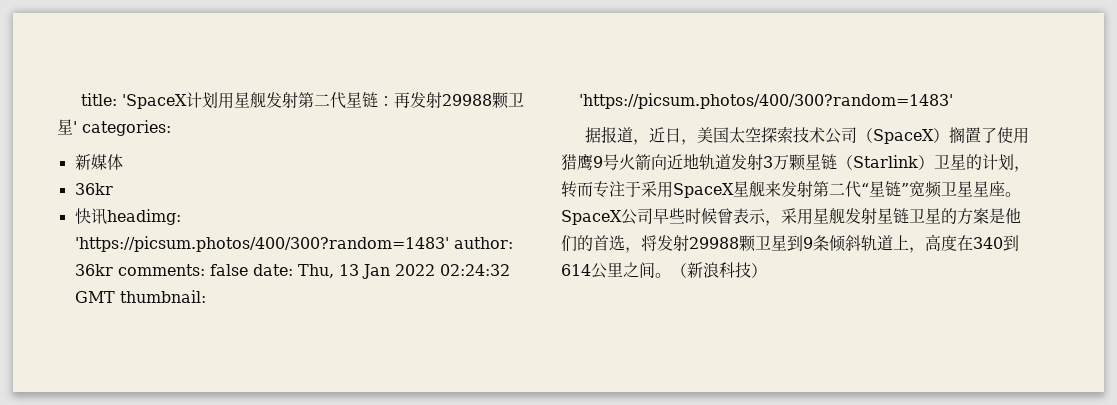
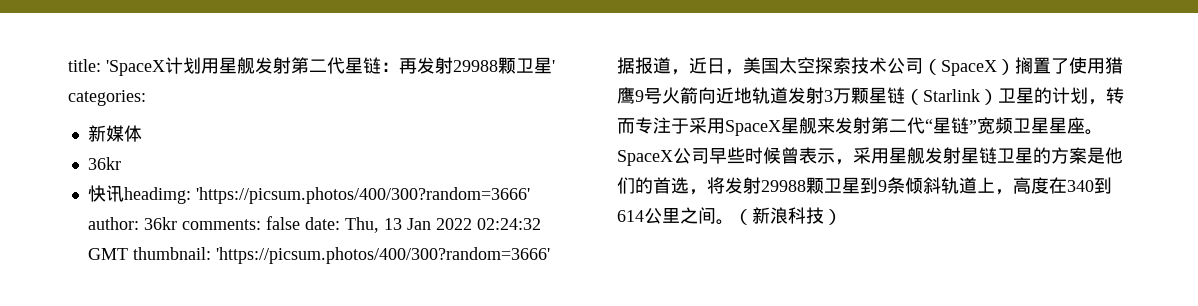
[74,236,449,252] 'https://picsum.photos/400/300?random=1483' -> [195,187,530,204] 'https://picsum.photos/400/300?random=3666'
[578,93,953,109] 'https://picsum.photos/400/300?random=1483' -> [215,247,550,264] 'https://picsum.photos/400/300?random=3666'

